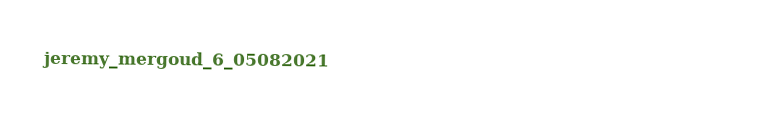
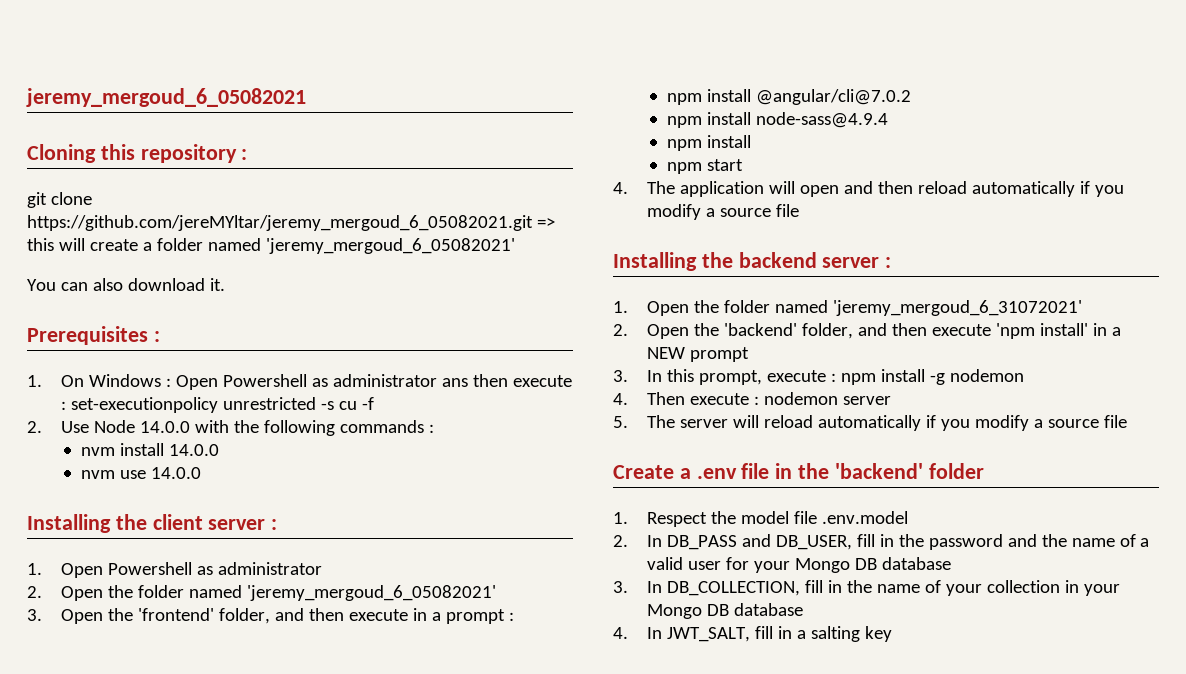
(330, 60) none -> [27,144,248,163] [27,192,92,208] [27,215,555,231] [27,238,515,254] [27,278,225,291] [27,326,160,345] [27,374,572,390] [60,397,374,413] [27,420,434,436] [80,443,219,456] [80,467,201,479] [27,514,278,533] [27,562,322,578] [27,585,496,601] [27,608,514,624] [666,89,911,105] [666,112,888,128] [666,135,751,151] [666,159,743,174] [613,181,1124,197] [646,204,799,220] [613,252,892,271] [613,300,1082,316] [613,323,1121,339] [646,347,749,362] [613,369,1024,385] [613,392,891,405] [613,415,1127,431] [613,463,984,479] [613,511,908,527] [613,534,1150,550] [646,557,951,573] [613,580,1120,596] [646,603,803,619] [613,626,892,642] // Cloning this repository : // git clone https://github.com/jereMYltar/jeremy_mergoud_6_05082021.git => this will create a folder named 'jeremy_mergoud_6_05082021' // You can also download it. // Prerequisites : // 1. On Windows : Open Powershell as administrator ans then execute : set-executionpolicy unrestricted -s cu -f // 2. Use Node 14.0.0 with the following commands : // nvm install 14.0.0 // nvm use 14.0.0 // Installing the client server : // 1. Open Powershell as administrator // 2. Open the folder named 'jeremy_mergoud_6_05082021' // 3. Open the 'frontend' folder, and then execute in a prompt : // npm install @angular/cli@7.0.2 // npm install node-sass@4.9.4 // npm install // npm start // 4. The application will open and then reload automatically if you modify a source file // Installing the backend server : // 1. Open the folder named 'jeremy_mergoud_6_31072021' // 2. Open the 'backend' folder, and then execute 'npm install' in a NEW prompt // 3. In this prompt, execute : npm install -g nodemon // 4. Then execute : nodemon server // 5. The server will reload automatically if you modify a source file // Create a .env file in the 'backend' folder // 1. Respect the model file .env.model // 2. In DB_PASS and DB_USER, fill in the password and the name of a valid user for your Mongo DB database // 3. In DB_COLLECTION, fill in the name of your collection in your Mongo DB database // 4. In JWT_SALT, fill in a salting key

